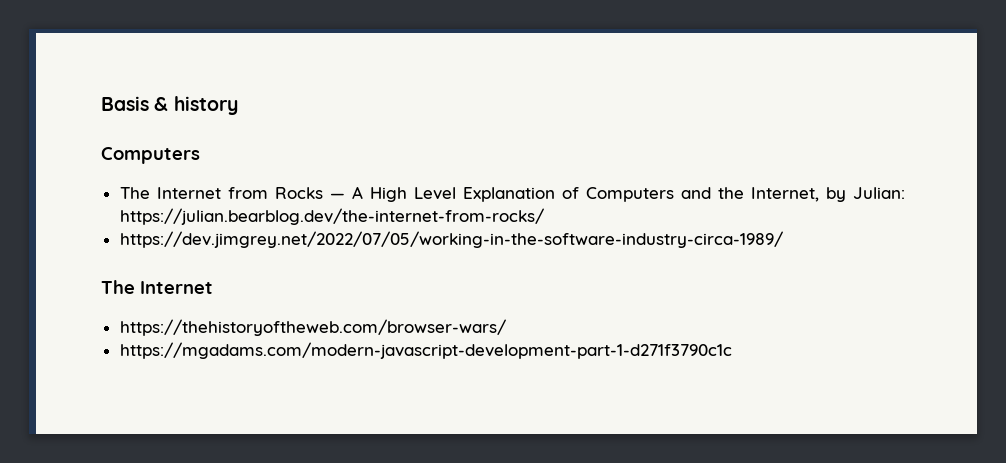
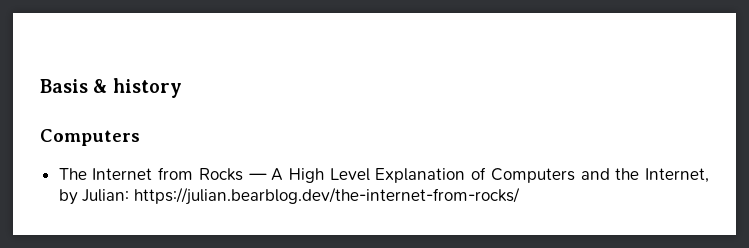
[119,231,783,248] [101,280,213,294] [119,319,506,336] [119,342,732,359] // https://dev.jimgrey.net/2022/07/05/working-in-the-software-industry-circa-1989/ // The Internet // https://thehistoryoftheweb.com/browser-wars/ // https://mgadams.com/modern-javascript-development-part-1-d271f3790c1c -> (520, 196) none

